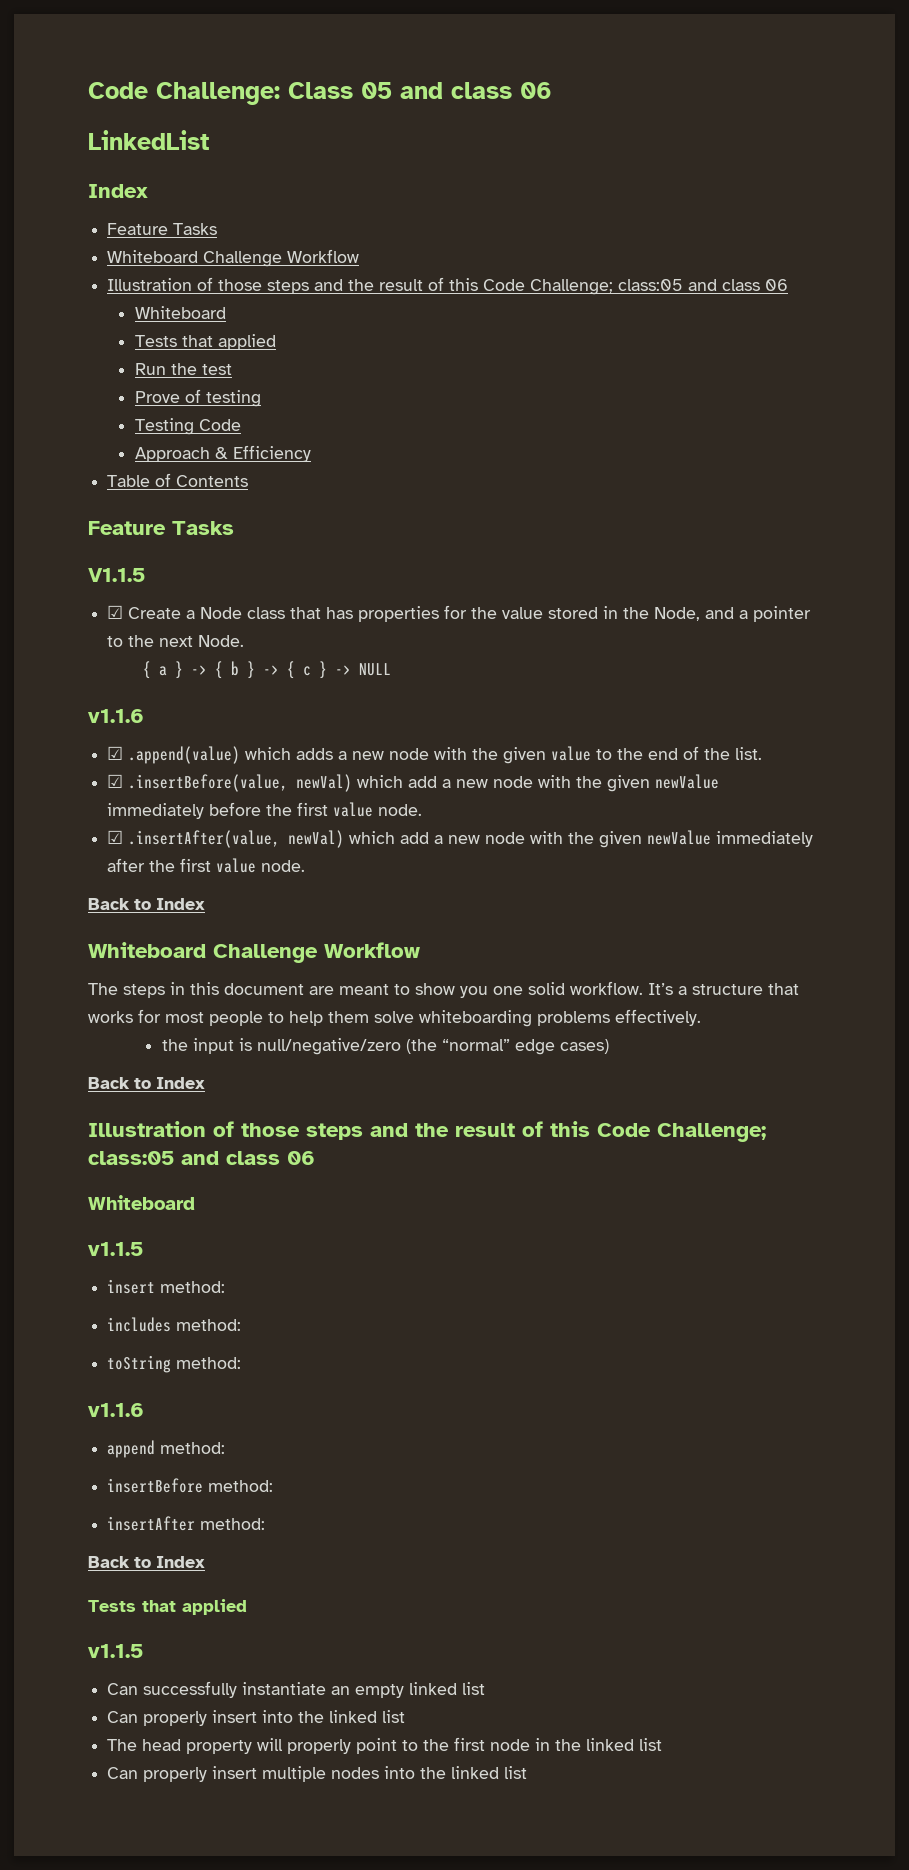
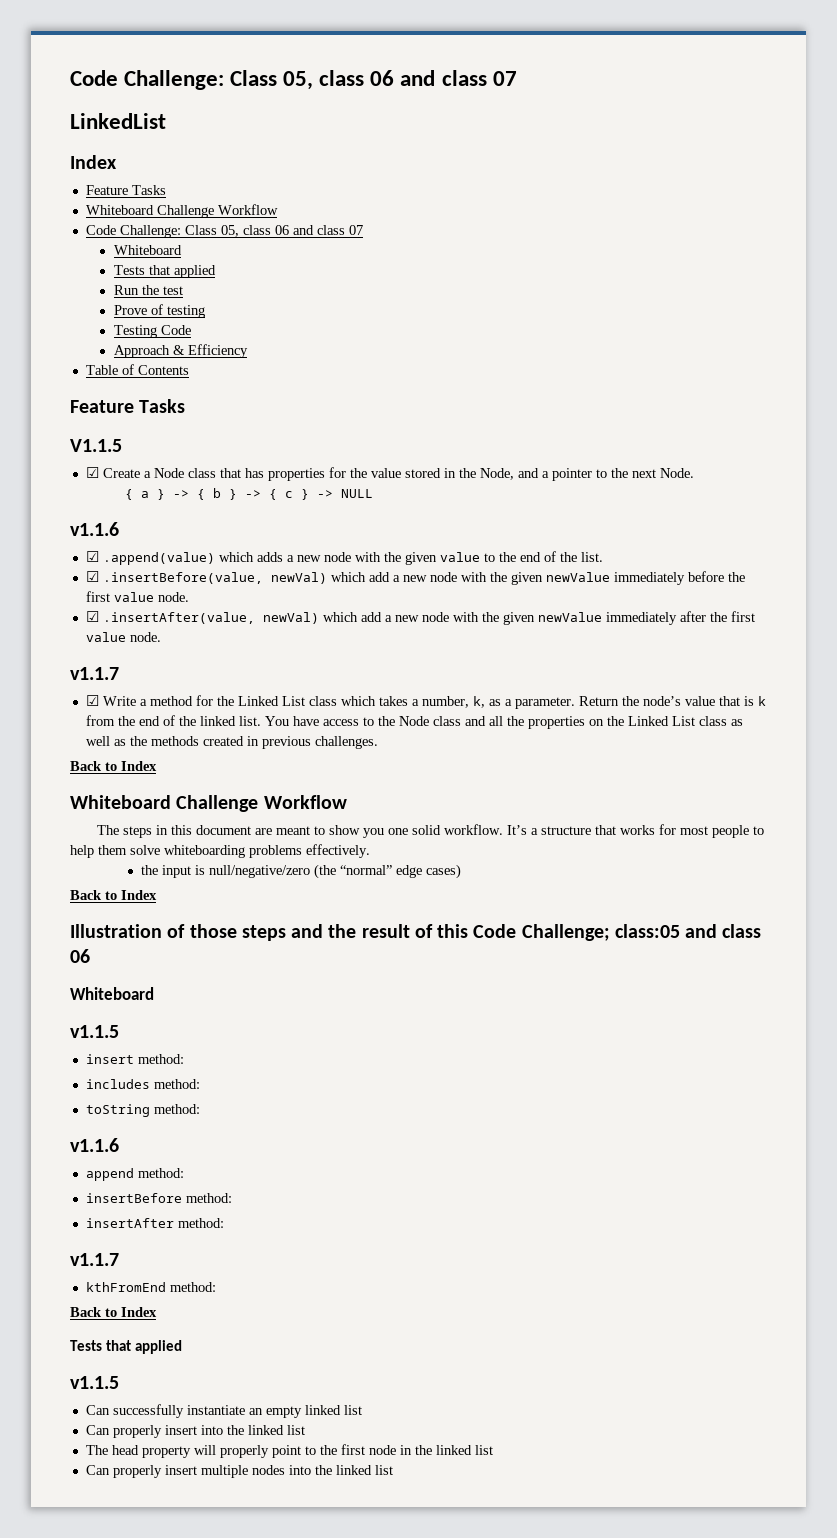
[88,82,552,105] Code Challenge: Class 05 and class 06 -> [70,70,517,90] Code Challenge: Class 05, class 06 and class 07
[107,277,789,295] Illustration of those steps and the result of this Code Challenge; class:05 and class 06 -> [85,225,363,238] Code Challenge: Class 05, class 06 and class 07
(306, 866) none -> [70,667,119,680] [85,695,766,709] [85,715,743,729] [85,736,378,749] // v1.1.7 // ☑ Write a method for the Linked List class which takes a number, k, as a parameter. Return the node’s value that is k from the end of the linked list. You have access to the Node class and all the properties on the Linked List class as well as the methods created in previous challenges.
(266, 1524) none -> [70,1253,119,1266] [85,1282,216,1292] // v1.1.7 // kthFromEnd method:

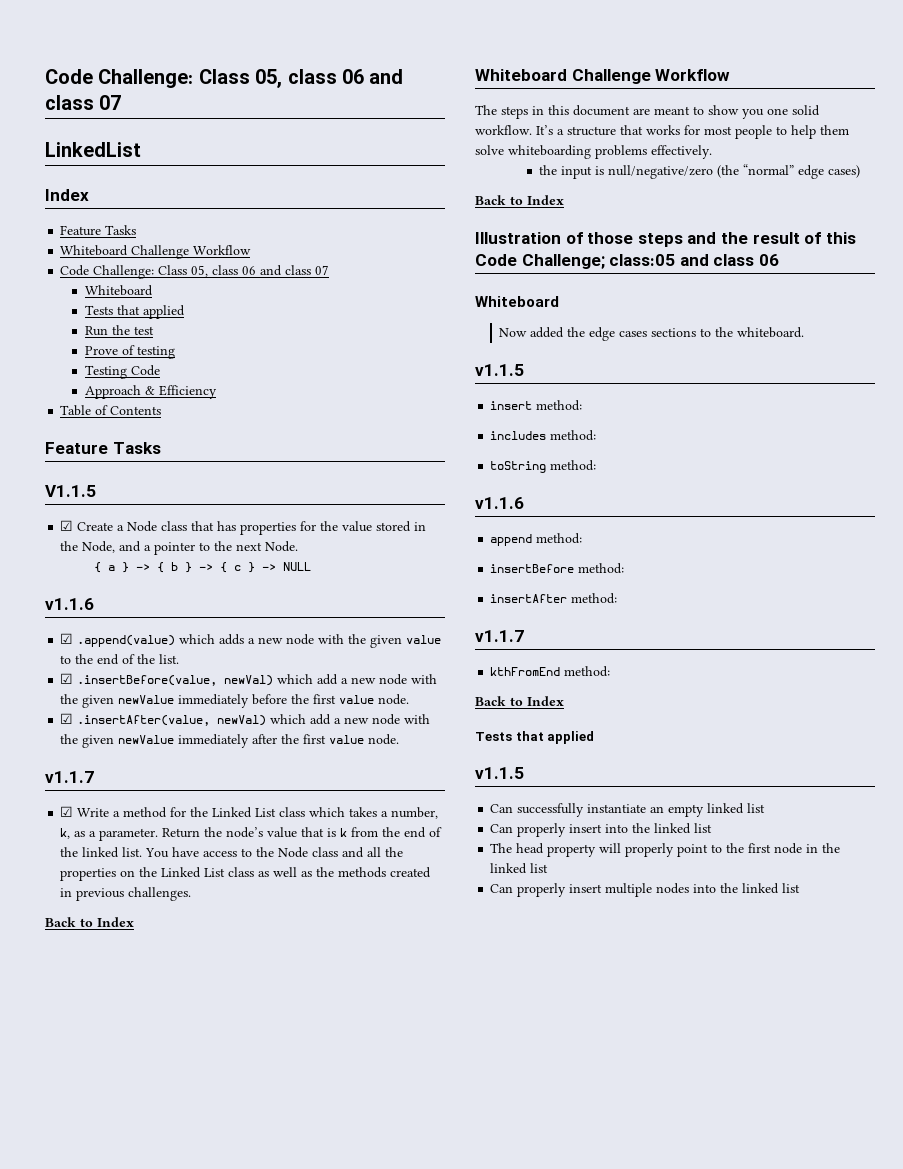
(154, 993) none -> [499,327,805,341] // Now added the edge cases sections to the whiteboard.

